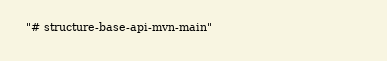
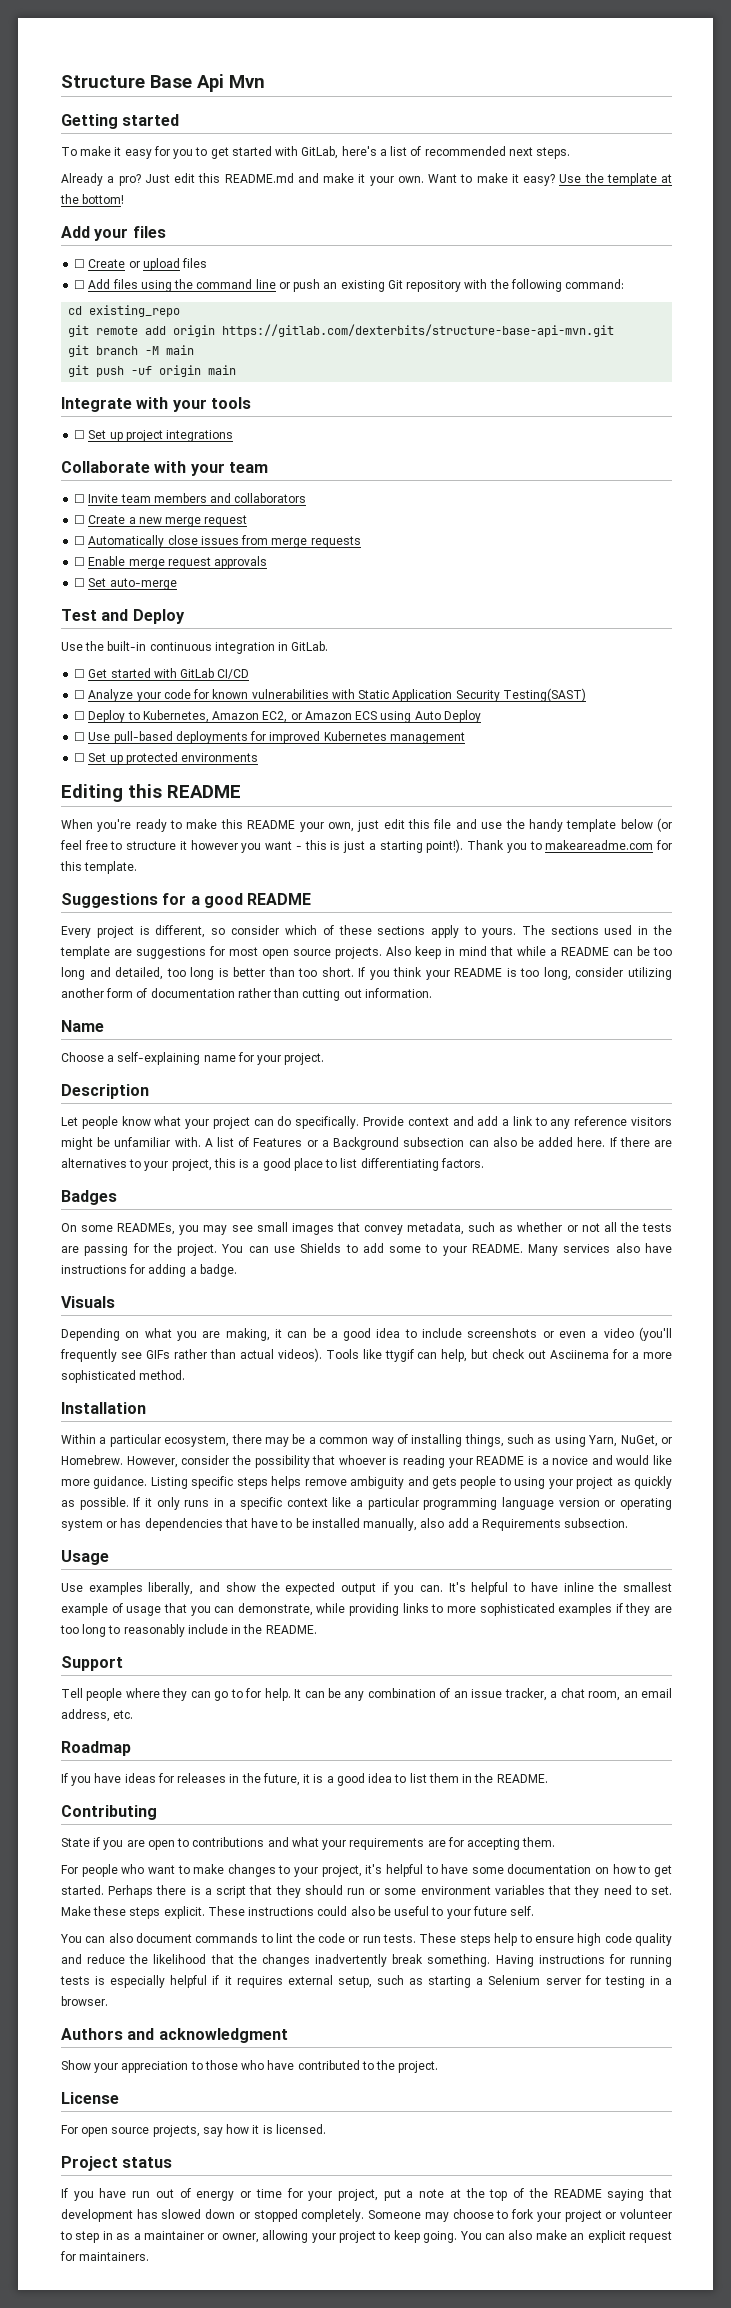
[26,22,212,33] "# structure-base-api-mvn-main" -> [61,74,265,92] [61,114,180,129] [61,146,571,159] [61,173,672,186] [60,194,125,204] [61,226,166,241] [74,258,208,271] [74,279,625,292] [68,305,181,317] [68,324,615,337] [68,345,195,357] [68,365,237,377] [61,397,251,412] [74,430,234,442] [61,461,268,476] [74,493,307,503] [74,515,248,527] [74,535,361,548] [74,556,268,569] [74,578,177,590] [61,609,185,624] [61,641,329,654] [74,668,250,679] [74,688,586,702] [74,710,481,723] [74,731,465,744] [74,752,259,765] [61,784,241,802] [61,818,672,832] [60,839,673,853] [60,861,138,874] [61,893,312,908] [61,925,673,938] [60,946,672,959] [61,967,672,980] [61,988,432,1001] [61,1020,104,1032] [61,1052,325,1065] [61,1084,149,1099] [61,1116,672,1129] [61,1137,673,1150] [61,1158,484,1171] [61,1190,117,1205] [61,1222,672,1235] [61,1243,672,1256] [61,1264,237,1277] [61,1296,115,1308] [61,1327,672,1341] [60,1348,673,1362] [61,1370,186,1383] [61,1402,146,1414] [61,1434,673,1447] [61,1455,672,1468] [61,1476,672,1489] [61,1497,672,1510] [61,1518,629,1531] [61,1550,109,1565] [61,1582,672,1595] [61,1603,672,1616] [60,1624,317,1637] [61,1656,123,1671] [61,1688,672,1701] [61,1709,134,1722] [61,1741,131,1756] [61,1773,548,1786] [61,1805,157,1820] [61,1837,556,1850] [61,1864,673,1877] [61,1885,672,1898] [61,1906,535,1919] [60,1933,672,1946] [61,1954,672,1967] [60,1975,672,1988] [61,1996,108,2006] [61,2028,288,2043] [61,2060,439,2073] [61,2092,119,2104] [61,2124,326,2137] [61,2156,173,2171] [61,2188,673,2201] [61,2209,673,2222] [60,2230,672,2243] [60,2251,150,2261] Structure Base Api Mvn // Getting started // To make it easy for you to get started with GitLab, here's a list of recommended next steps. // Already a pro? Just edit this README.md and make it your own. Want to make it easy? Use the template at the bottom! // Add your files // ☐ Create or upload files // ☐ Add files using the command line or push an existing Git repository with the following command: // cd existing_repo // git remote add origin https://gitlab.com/dexterbits/structure-base-api-mvn.git // git branch -M main // git push -uf origin main // Integrate with your tools // ☐ Set up project integrations // Collaborate with your team // ☐ Invite team members and collaborators // ☐ Create a new merge request // ☐ Automatically close issues from merge requests // ☐ Enable merge request approvals // ☐ Set auto-merge // Test and Deploy // Use the built-in continuous integration in GitLab. // ☐ Get started with GitLab CI/CD // ☐ Analyze your code for known vulnerabilities with Static Application Security Testing(SAST) // ☐ Deploy to Kubernetes, Amazon EC2, or Amazon ECS using Auto Deploy // ☐ Use pull-based deployments for improved Kubernetes management // ☐ Set up protected environments // Editing this README // When you're ready to make this README your own, just edit this file and use the handy template below (or feel free to structure it however you want - this is just a starting point!). Thank you to makeareadme.com for this template. // Suggestions for a good README // Every project is different, so consider which of these sections apply to yours. The sections used in the template are suggestions for most open source projects. Also keep in mind that while a README can be too long and detailed, too long is better than too short. If you think your README is too long, consider utilizing another form of documentation rather than cutting out information. // Name // Choose a self-explaining name for your project. // Description // Let people know what your project can do specifically. Provide context and add a link to any reference visitors might be unfamiliar with. A list of Features or a Background subsection can also be added here. If there are alternatives to your project, this is a good place to list differentiating factors. // Badges // On some READMEs, you may see small images that convey metadata, such as whether or not all the tests are passing for the project. You can use Shields to add some to your README. Many services also have instructions for adding a badge. // Visuals // Depending on what you are making, it can be a good idea to include screenshots or even a video (you'll frequently see GIFs rather than actual videos). Tools like ttygif can help, but check out Asciinema for a more sophisticated method. // Installation // Within a particular ecosystem, there may be a common way of installing things, such as using Yarn, NuGet, or Homebrew. However, consider the possibility that whoever is reading your README is a novice and would like more guidance. Listing specific steps helps remove ambiguity and gets people to using your project as quickly as possible. If it only runs in a specific context like a particular programming language version or operating system or has dependencies that have to be installed manually, also add a Requirements subsection. // Usage // Use examples liberally, and show the expected output if you can. It's helpful to have inline the smallest example of usage that you can demonstrate, while providing links to more sophisticated examples if they are too long to reasonably include in the README. // Support // Tell people where they can go to for help. It can be any combination of an issue tracker, a chat room, an email address, etc. // Roadmap // If you have ideas for releases in the future, it is a good idea to list them in the README. // Contributing // State if you are open to contributions and what your requirements are for accepting them. // For people who want to make changes to your project, it's helpful to have some documentation on how to get started. Perhaps there is a script that they should run or some environment variables that they need to set. Make these steps explicit. These instructions could also be useful to your future self. // You can also document commands to lint the code or run tests. These steps help to ensure high code quality and reduce the likelihood that the changes inadvertently break something. Having instructions for running tests is especially helpful if it requires external setup, such as starting a Selenium server for testing in a browser. // Authors and acknowledgment // Show your appreciation to those who have contributed to the project. // License // For open source projects, say how it is licensed. // Project status // If you have run out of energy or time for your project, put a note at the top of the README saying that development has slowed down or stopped completely. Someone may choose to fork your project or volunteer to step in as a maintainer or owner, allowing your project to keep going. You can also make an explicit request for maintainers.

